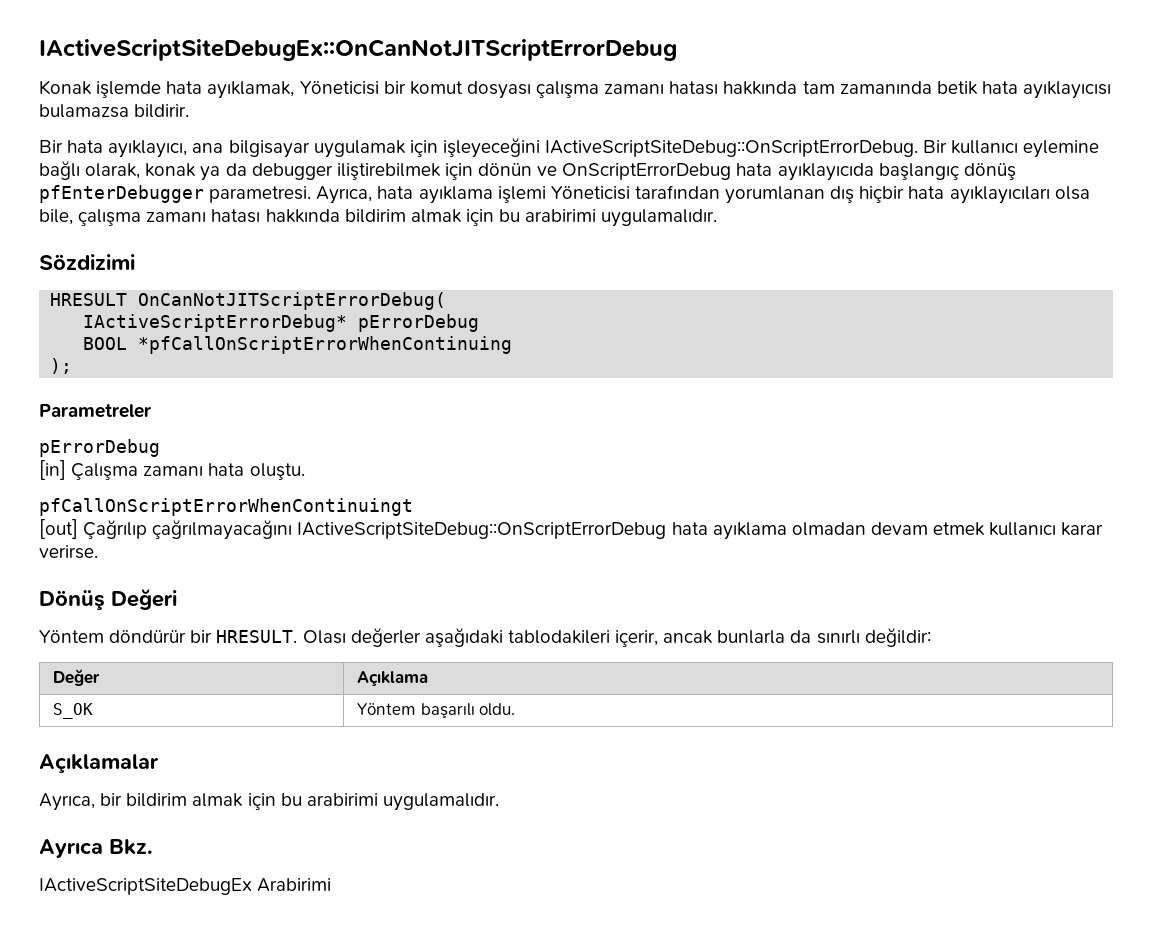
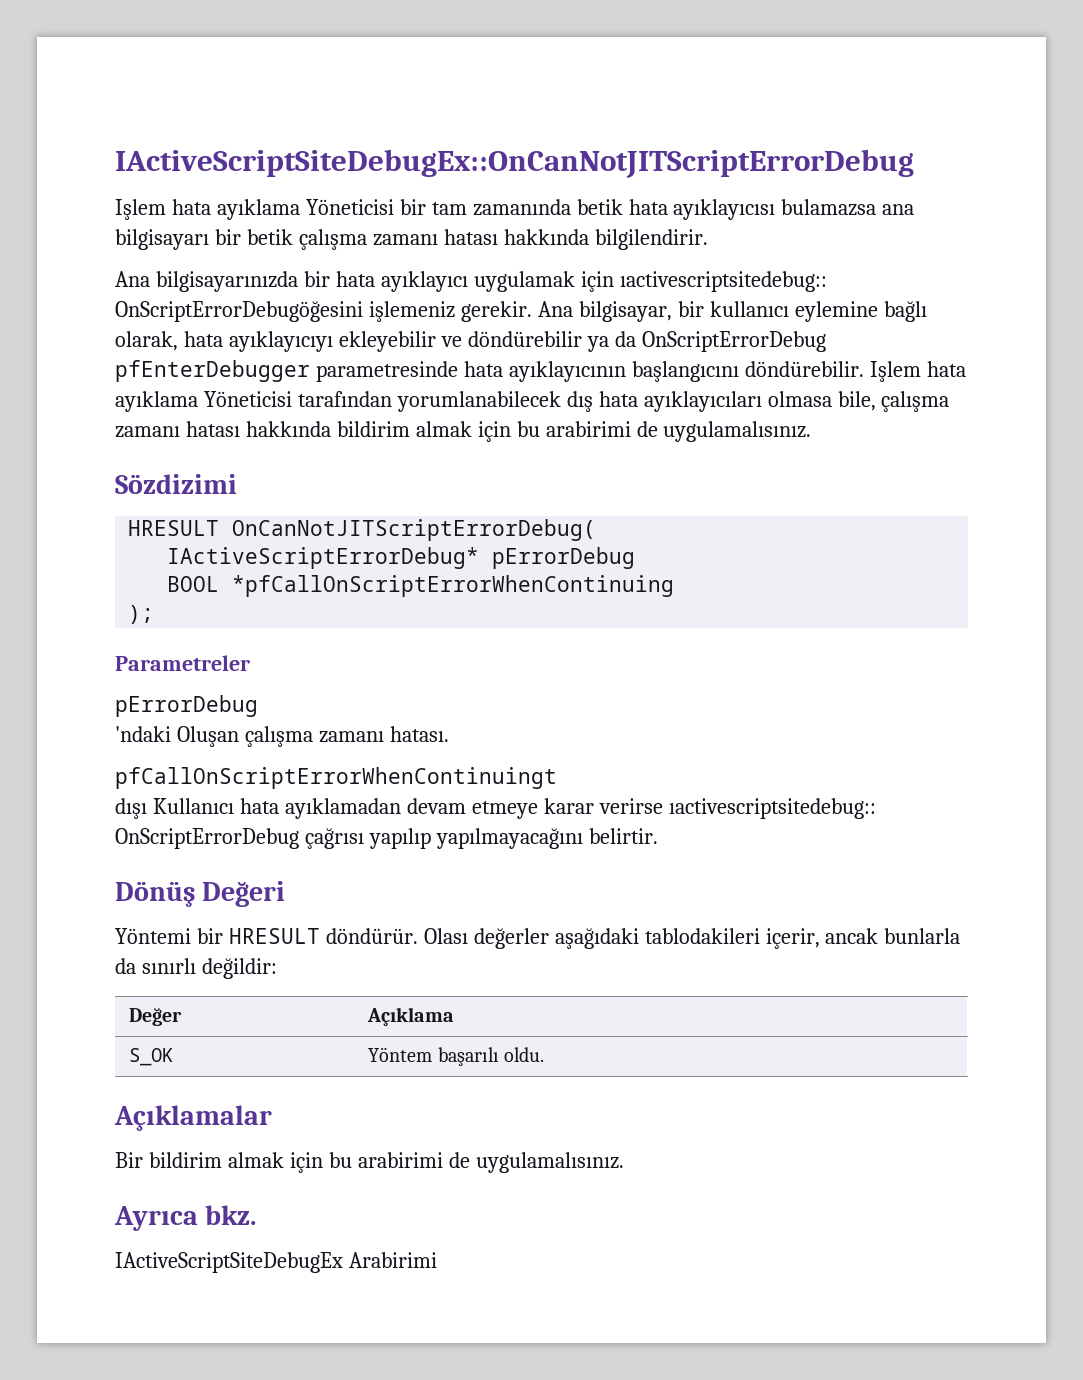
[39,80,798,99] Konak işlemde hata ayıklamak, Yöneticisi bir komut dosyası çalışma zamanı hatası hakkında -> [115,199,426,220] Işlem hata ayıklama Yöneticisi bir
[134,104,190,118] [39,138,1100,158] [39,161,1016,181] [39,185,546,204] bildirir. // Bir hata ayıklayıcı, ana bilgisayar uygulamak için işleyeceğini IActiveScriptSiteDebug::OnScriptErrorDebug. Bir kullanıcı eylemine bağlı olarak, konak ya da debugger iliştirebilmek için dönün ve OnScriptErrorDebug hata ayıklayıcıda başlangıç dönüş pfEnterDebugger parametresi. Ayrıca, hata ayıklama işlemi -> [882,204,915,215] [115,229,708,250] [115,271,827,292] [115,301,927,322] [115,331,826,352] [115,360,966,382] [115,391,198,412] ana bilgisayarı bir betik çalışma zamanı hatası hakkında bilgilendirir. // Ana bilgisayarınızda bir hata ayıklayıcı uygulamak için ıactivescriptsitedebug:: OnScriptErrorDebugöğesini işlemeniz gerekir. Ana bilgisayar, bir kullanıcı eylemine bağlı olarak, hata ayıklayıcıyı ekleyebilir ve döndürebilir ya da OnScriptErrorDebug pfEnterDebugger parametresinde hata ayıklayıcının başlangıcını döndürebilir. Işlem hata ayıklama
[725,186,905,204] yorumlanan dış hiçbir -> [396,391,593,412] yorumlanabilecek dış
[1054,186,1090,200] olsa -> [767,391,832,407] olmasa
[601,209,718,227] uygulamalıdır. -> [636,421,812,442] de uygulamalısınız.
[39,460,305,480] [39,498,413,516] [39,519,1104,540] [39,545,98,559] [39,589,177,610] [39,630,298,643] [in] Çalışma zamanı hata oluştu. // pfCallOnScriptErrorWhenContinuingt // [out] Çağrılıp çağrılmayacağını IActiveScriptSiteDebug::OnScriptErrorDebug hata ayıklama olmadan devam etmek kullanıcı karar verirse. // Dönüş Değeri // Yöntem döndürür bir HRESULT. -> [115,726,449,747] [115,767,557,789] [115,798,876,819] [115,828,658,849] [115,881,286,907] [115,928,418,944] 'ndaki Oluşan çalışma zamanı hatası. // pfCallOnScriptErrorWhenContinuingt // dışı Kullanıcı hata ayıklamadan devam etmeye karar verirse ıactivescriptsitedebug:: OnScriptErrorDebug çağrısı yapılıp yapılmayacağını belirtir. // Dönüş Değeri // Yöntemi bir HRESULT döndürür.
[39,793,499,811] Ayrıca, bir bildirim almak için bu arabirimi uygulamalıdır. -> [115,1152,624,1173] Bir bildirim almak için bu arabirimi de uygulamalısınız.
[109,839,153,855] Bkz. -> [205,1205,257,1225] bkz.

